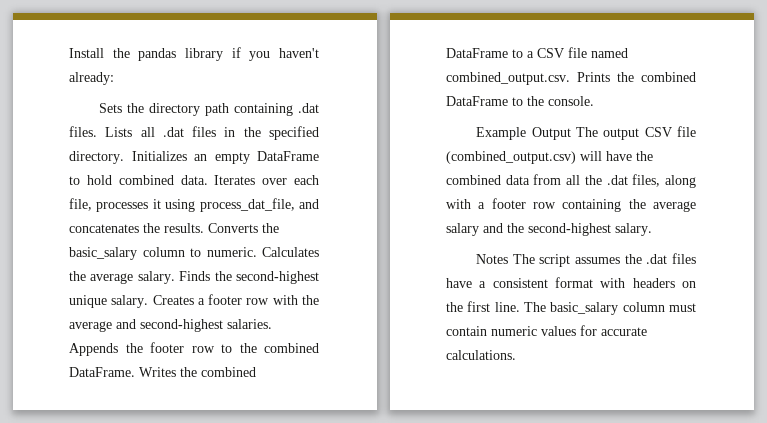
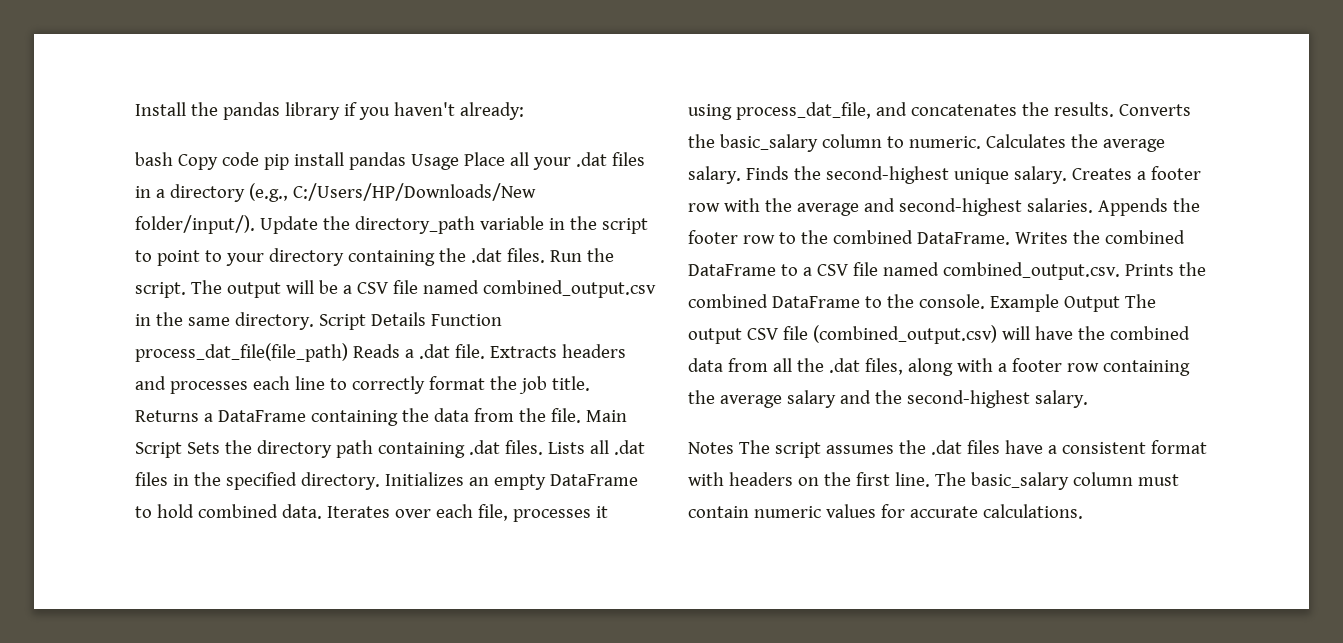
(114, 78) none -> [135,152,645,170] [135,183,536,202] [135,215,648,234] [135,248,614,266] [135,280,656,298] [135,312,502,330] [135,343,626,362] [135,376,590,394] [135,408,627,426] [135,442,182,458] bash Copy code pip install pandas Usage Place all your .dat files in a directory (e.g., C:/Users/HP/Downloads/New folder/input/). Update the directory_path variable in the script to point to your directory containing the .dat files. Run the script. The output will be a CSV file named combined_output.csv in the same directory. Script Details Function process_dat_file(file_path) Reads a .dat file. Extracts headers and processes each line to correctly format the job title. Returns a DataFrame containing the data from the file. Main Script
(594, 101) // -> (985, 301) none

